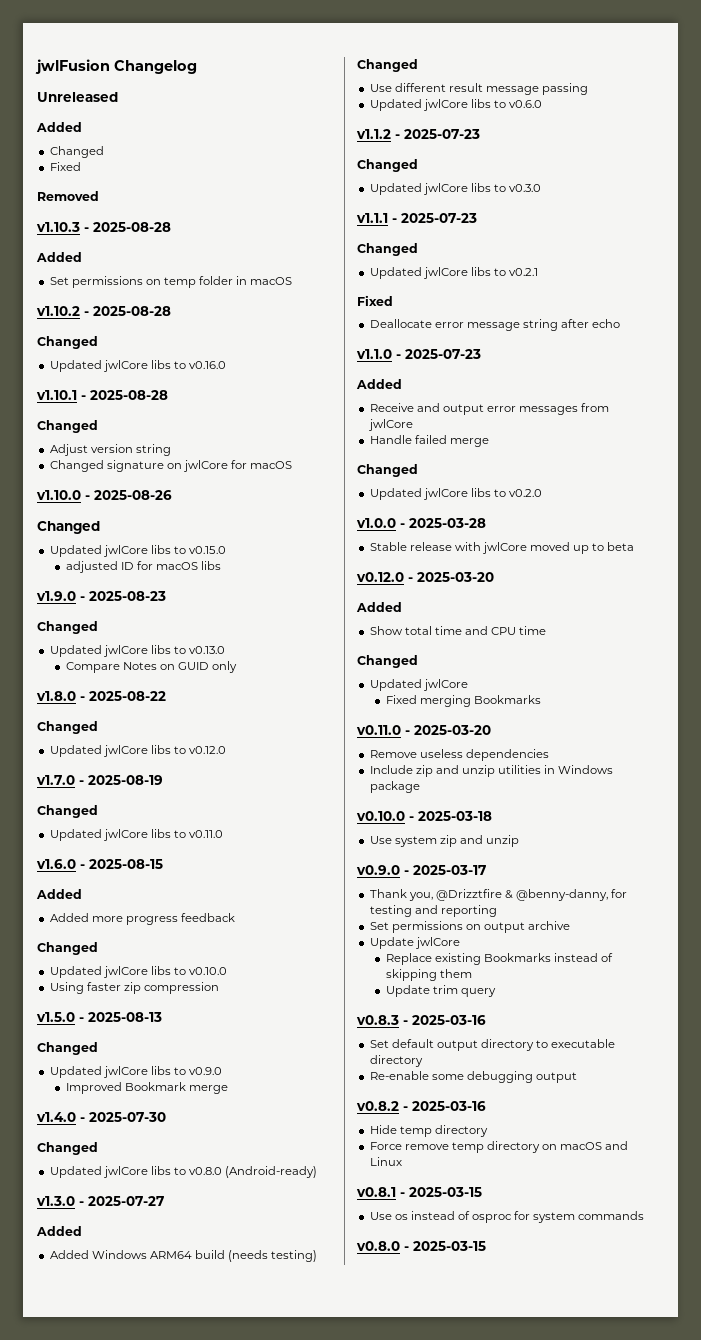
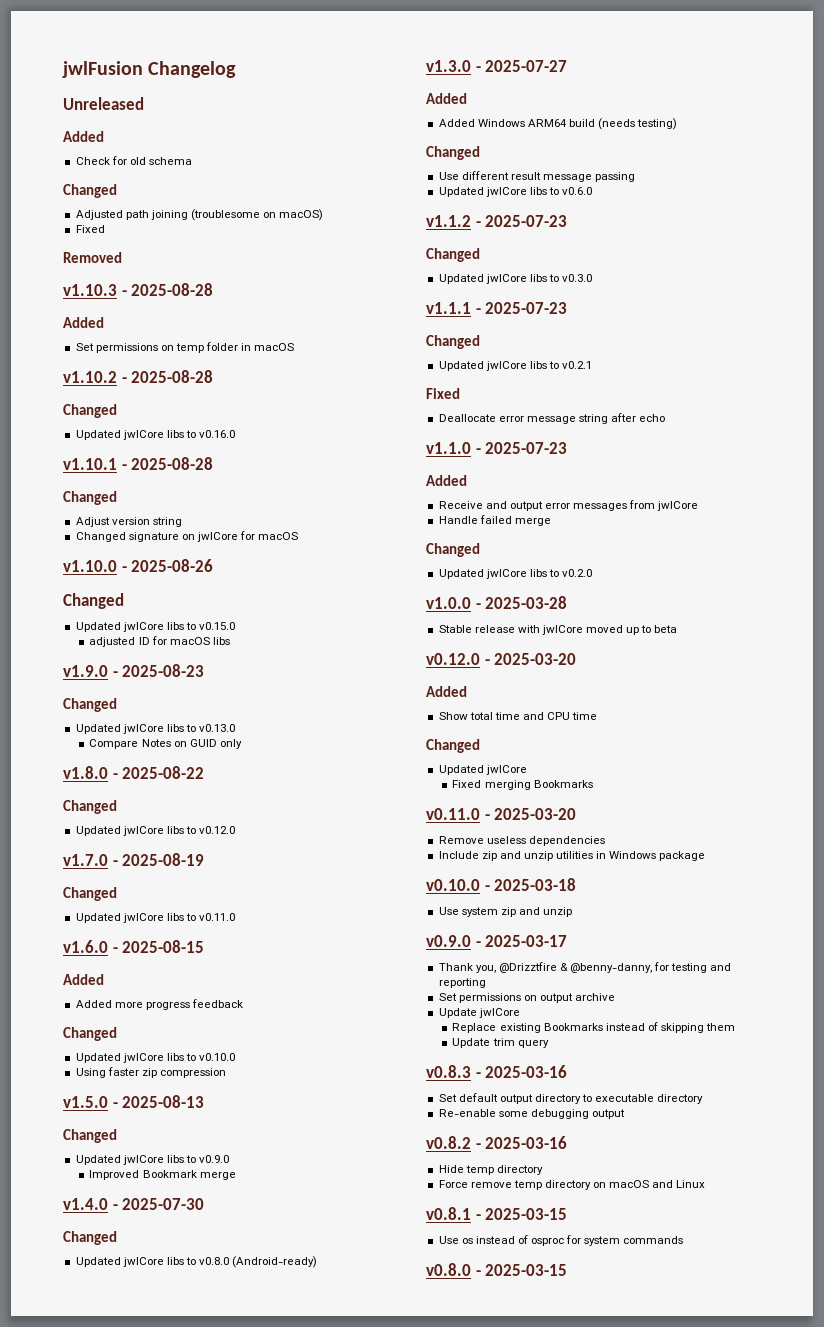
[49,146,104,158] Changed -> [75,156,192,165] [63,184,117,198] [75,209,324,221] Check for old schema // Changed // Adjusted path joining (troublesome on macOS)

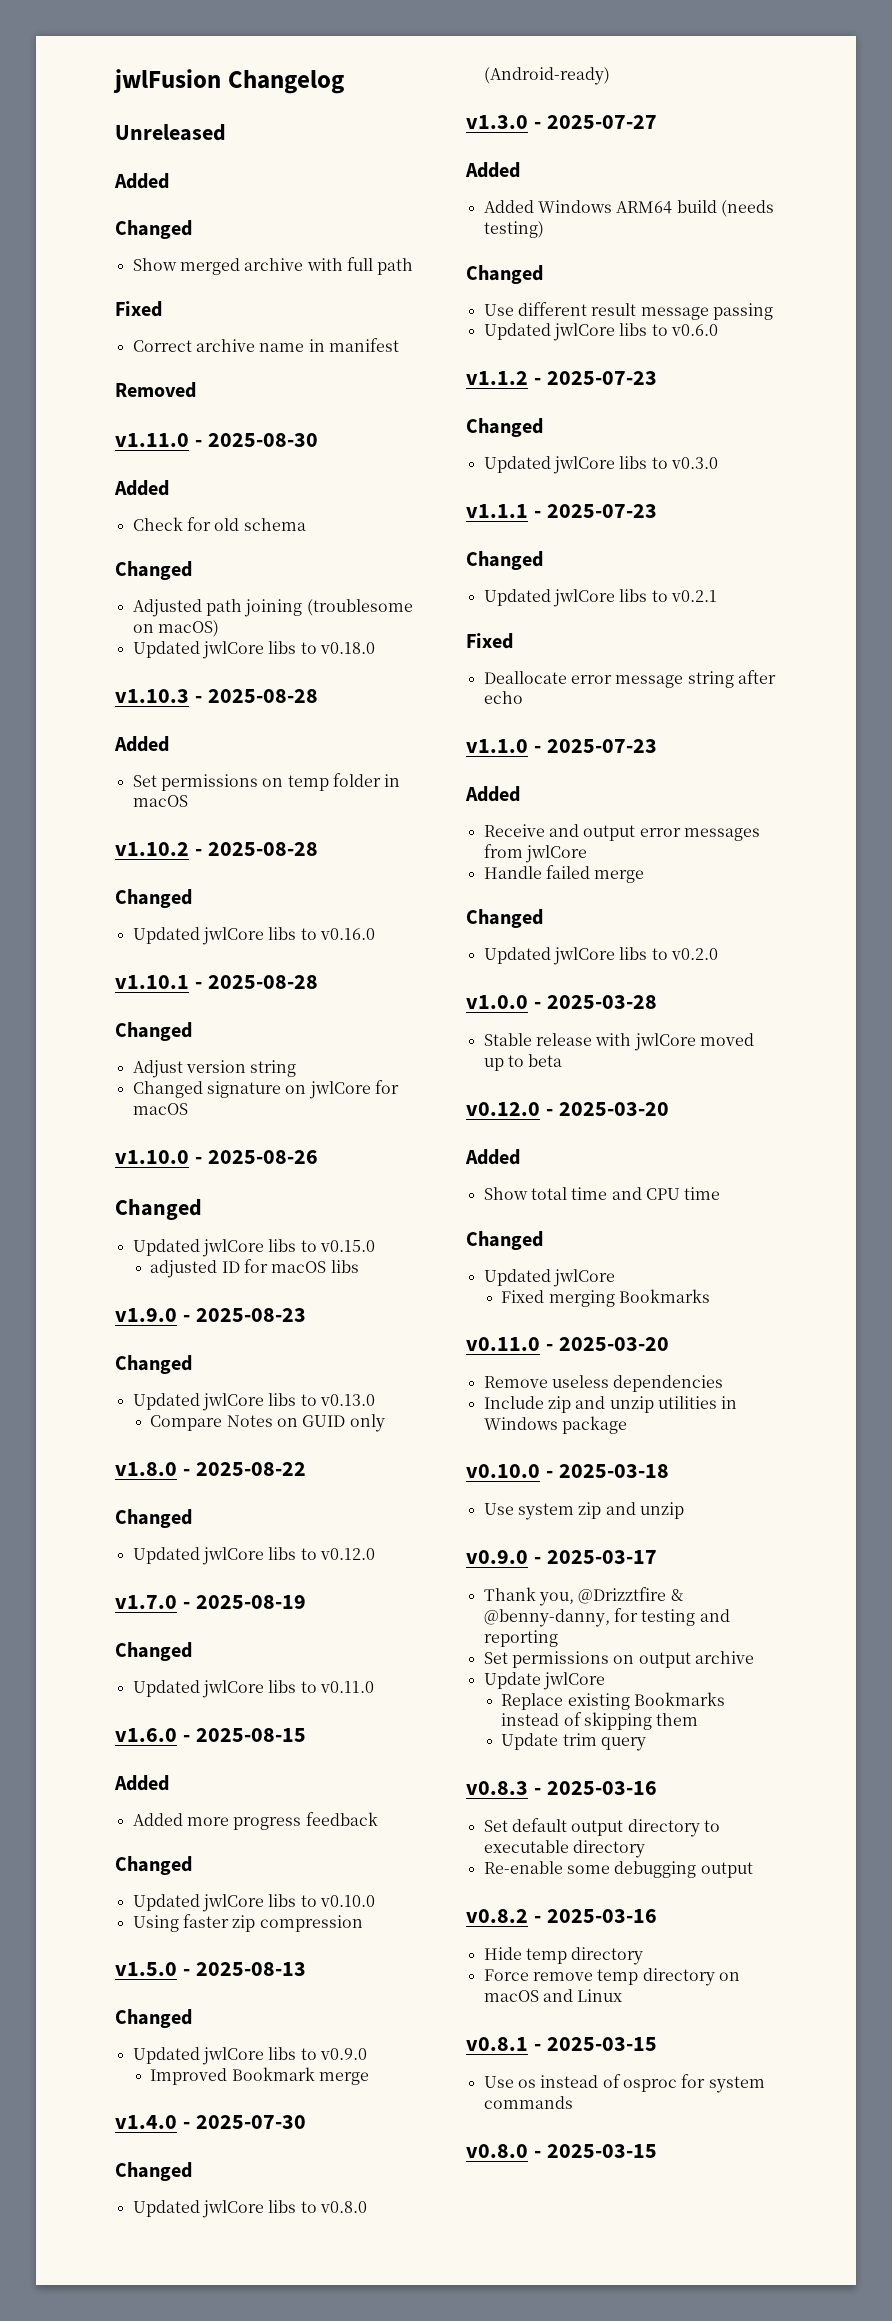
(104, 136) none -> [115,220,192,239] [132,257,414,275] [115,301,162,317] [132,338,399,352] [115,382,196,398] [115,433,318,447] [114,480,169,496] // Changed // Show merged archive with full path // Fixed // Correct archive name in manifest // Removed // v1.11.0 - 2025-08-30 // Added
[75,225,105,233] [63,252,122,263] Fixed // Removed -> [132,641,375,659] Updated jwlCore libs to v0.18.0

